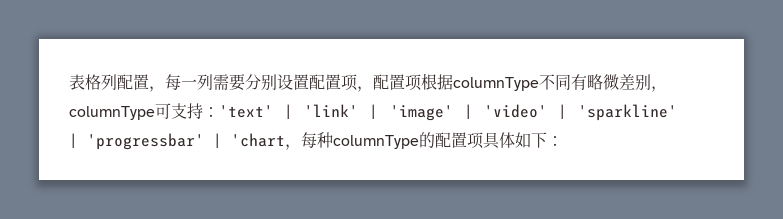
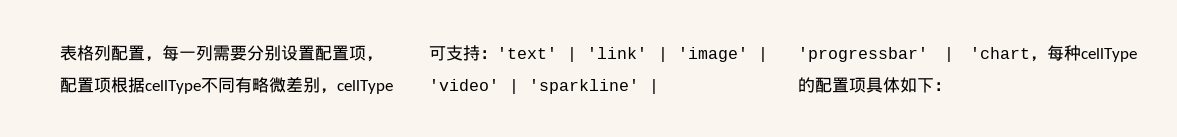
[453,77,539,91] columnType -> [145,80,201,94] cellType
[69,106,155,120] columnType -> [337,80,393,94] cellType
[333,135,419,149] columnType -> [1081,48,1137,62] cellType

